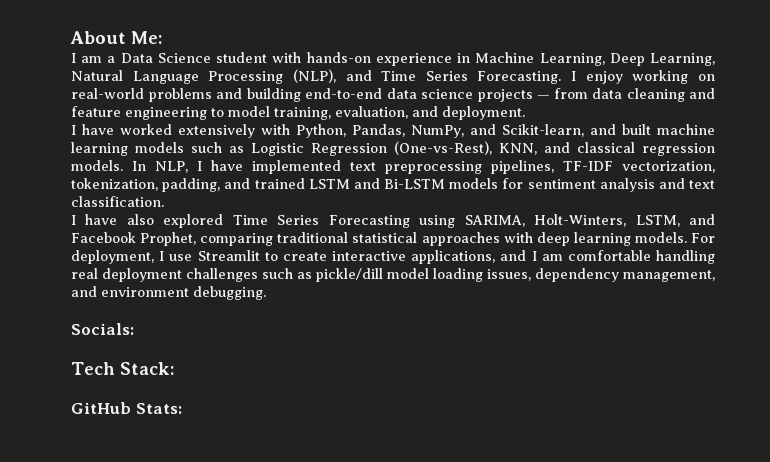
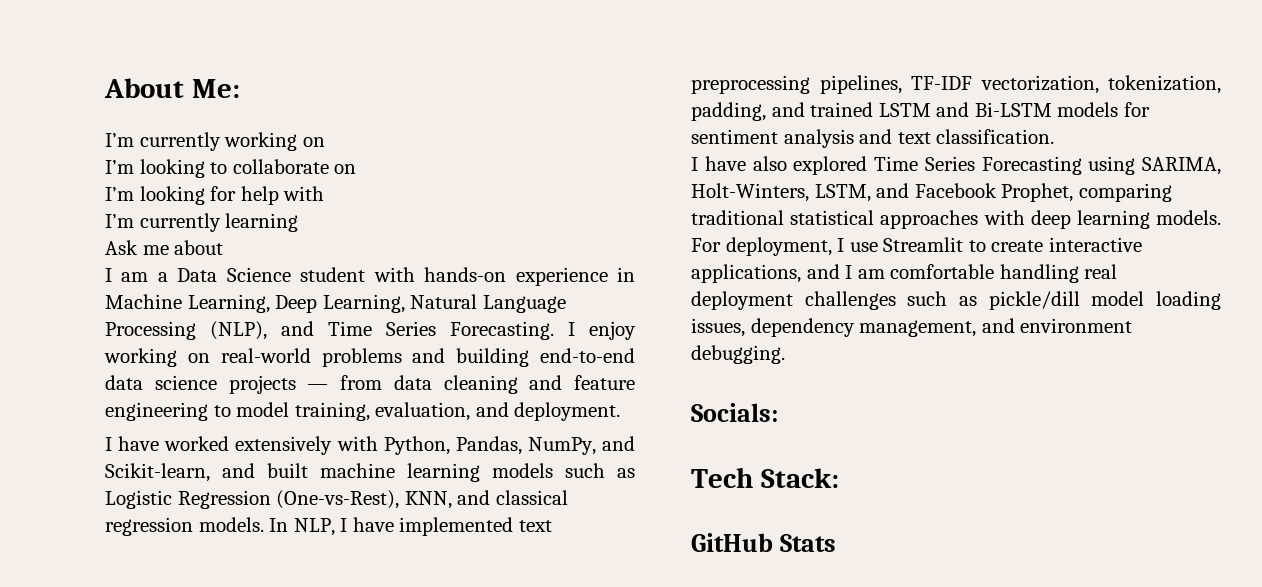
(163, 37) none -> [105,132,325,151] [105,159,357,178] [105,186,325,205] [105,213,299,232] [105,240,224,255] // I’m currently working on // I’m looking to collaborate on // I’m looking for help with // I’m currently learning // Ask me about
[135,403,182,414] Stats: -> [779,534,836,552] Stats

